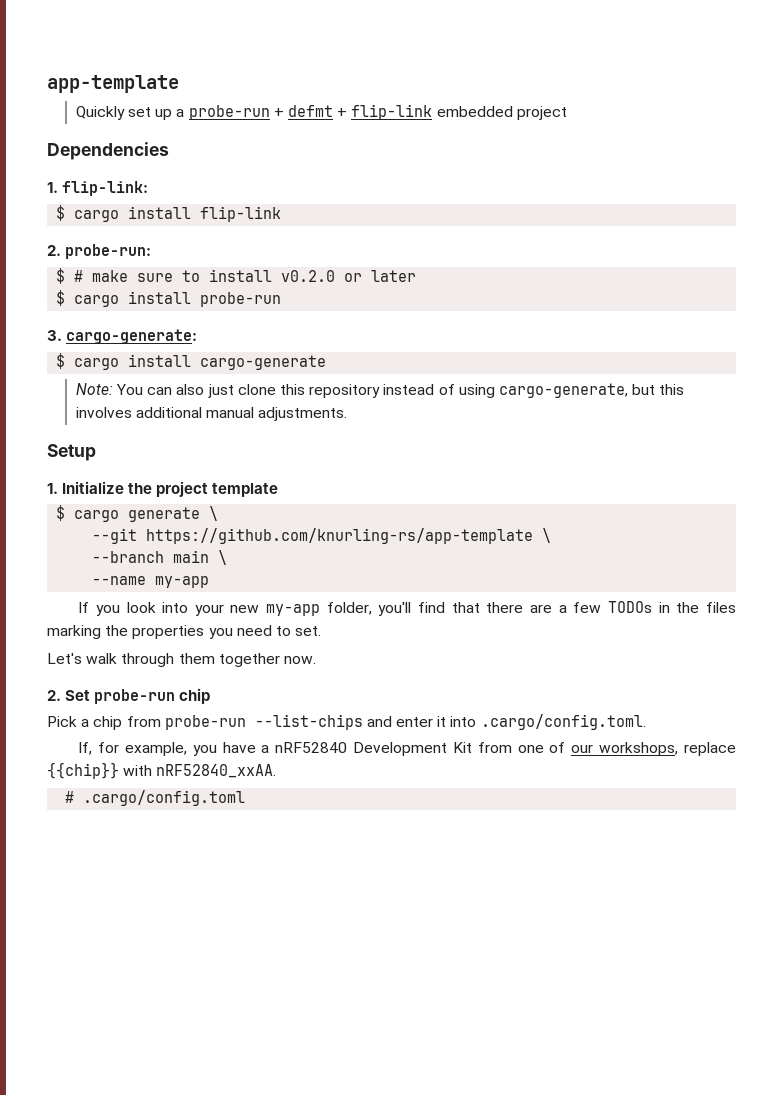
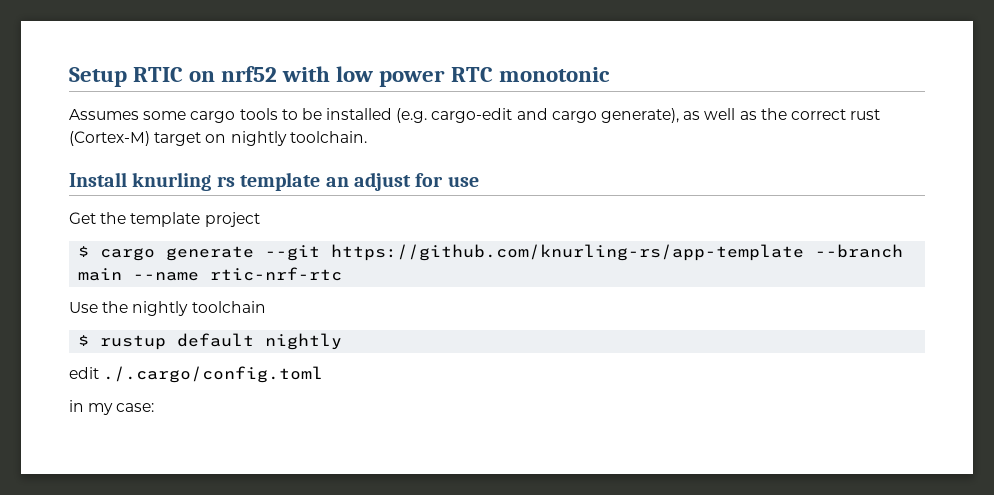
[47,75,179,93] [75,104,567,120] [47,142,169,160] [47,181,149,196] [56,205,282,222] [47,244,152,259] [56,268,417,284] [56,290,282,307] [47,329,198,344] [56,353,327,370] [75,383,685,398] [75,407,348,421] [47,444,96,461] [47,481,279,497] app-template // Quickly set up a probe-run + defmt + flip-link embedded project // Dependencies // 1. flip-link: // $ cargo install flip-link // 2. probe-run: // $ # make sure to install v0.2.0 or later // $ cargo install probe-run // 3. cargo-generate: // $ cargo install cargo-generate // Note: You can also just clone this repository instead of using cargo-generate, but this involves additional manual adjustments. // Setup // 1. Initialize the project template -> [69,66,610,87] [69,108,881,123] [69,131,367,146] [69,172,479,191] [69,212,260,227] Setup RTIC on nrf52 with low power RTC monotonic // Assumes some cargo tools to be installed (e.g. cargo-edit and cargo generate), as well as the correct rust (Cortex-M) target on nightly toolchain. // Install knurling rs template an adjust for use // Get the template project
[209,506,219,521] \ // -> (255, 253) none
[542,528,552,543] \ // -> (805, 252) none
[218,550,228,565] [92,576,210,588] [78,601,736,616] [47,625,322,639] [47,653,316,667] [47,688,211,704] [47,714,646,730] [78,742,736,756] [47,762,277,779] [65,790,246,806] \ // --name my-app // If you look into your new my-app folder, you'll find that there are a few TODOs in the files marking the properties you need to set. // Let's walk through them together now. // 2. Set probe-run chip // Pick a chip from probe-run --list-chips and enter it into .cargo/config.toml. // If, for example, you have a nRF52840 Development Kit from one of our workshops, replace {{chip}} with nRF52840_xxAA. // # .cargo/config.toml -> [133,267,343,281] [69,301,266,316] [78,333,343,350] [69,366,324,383] [69,400,155,415] --name rtic-nrf-rtc // Use the nightly toolchain // $ rustup default nightly // edit ./.cargo/config.toml // in my case:

